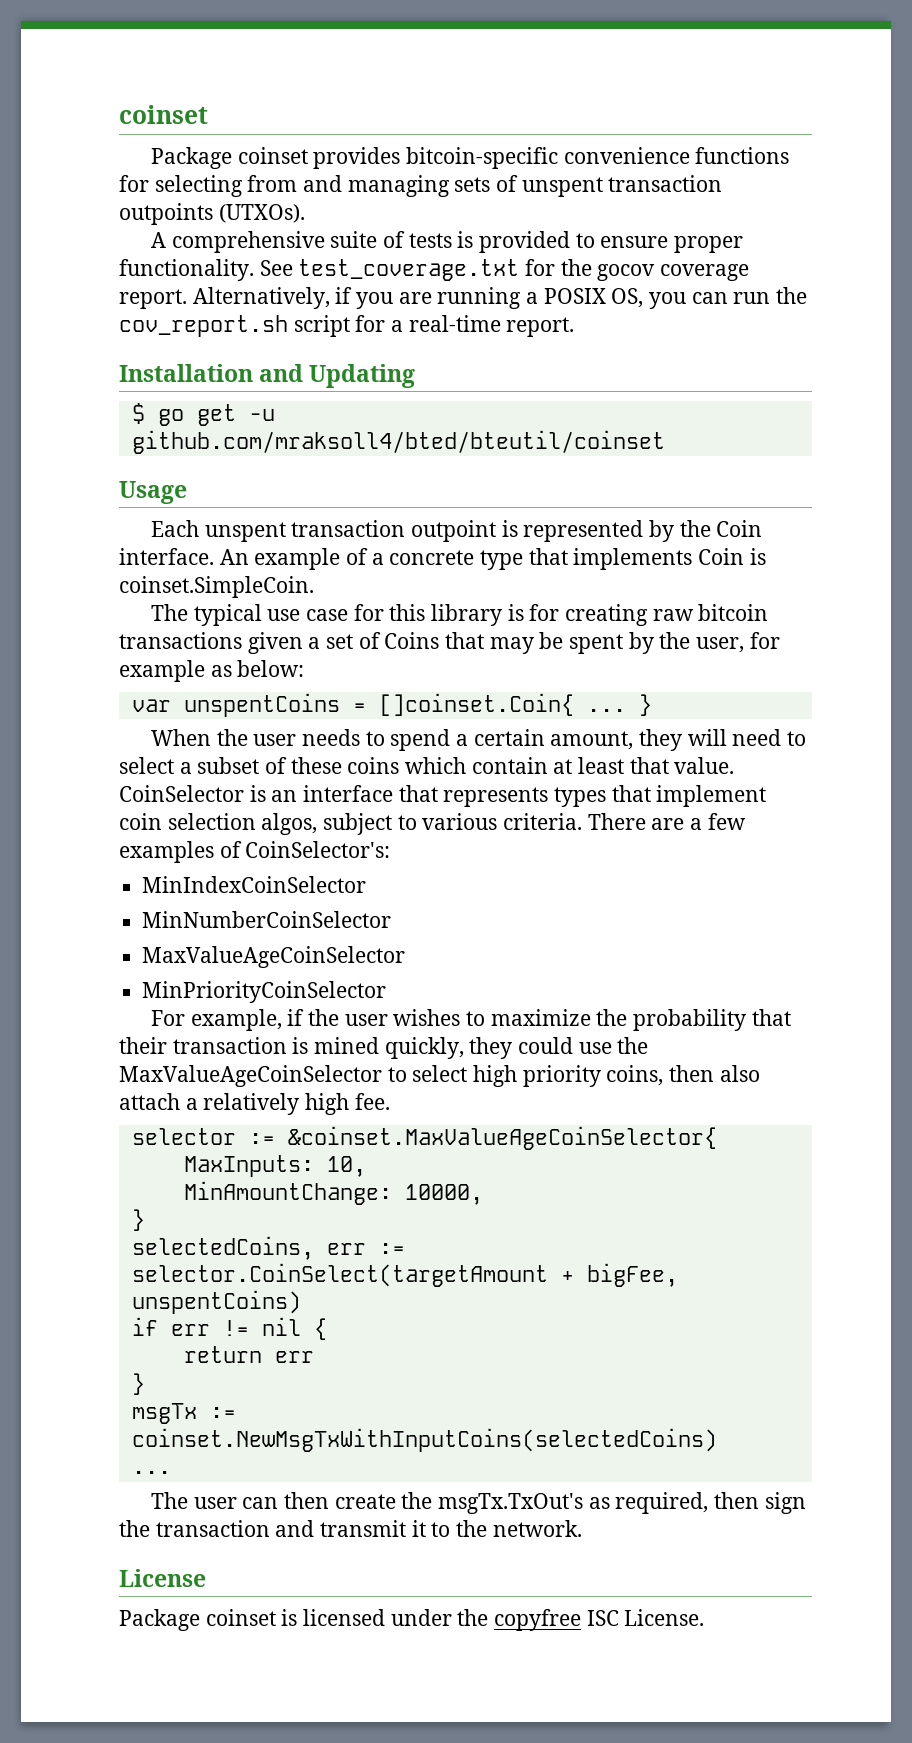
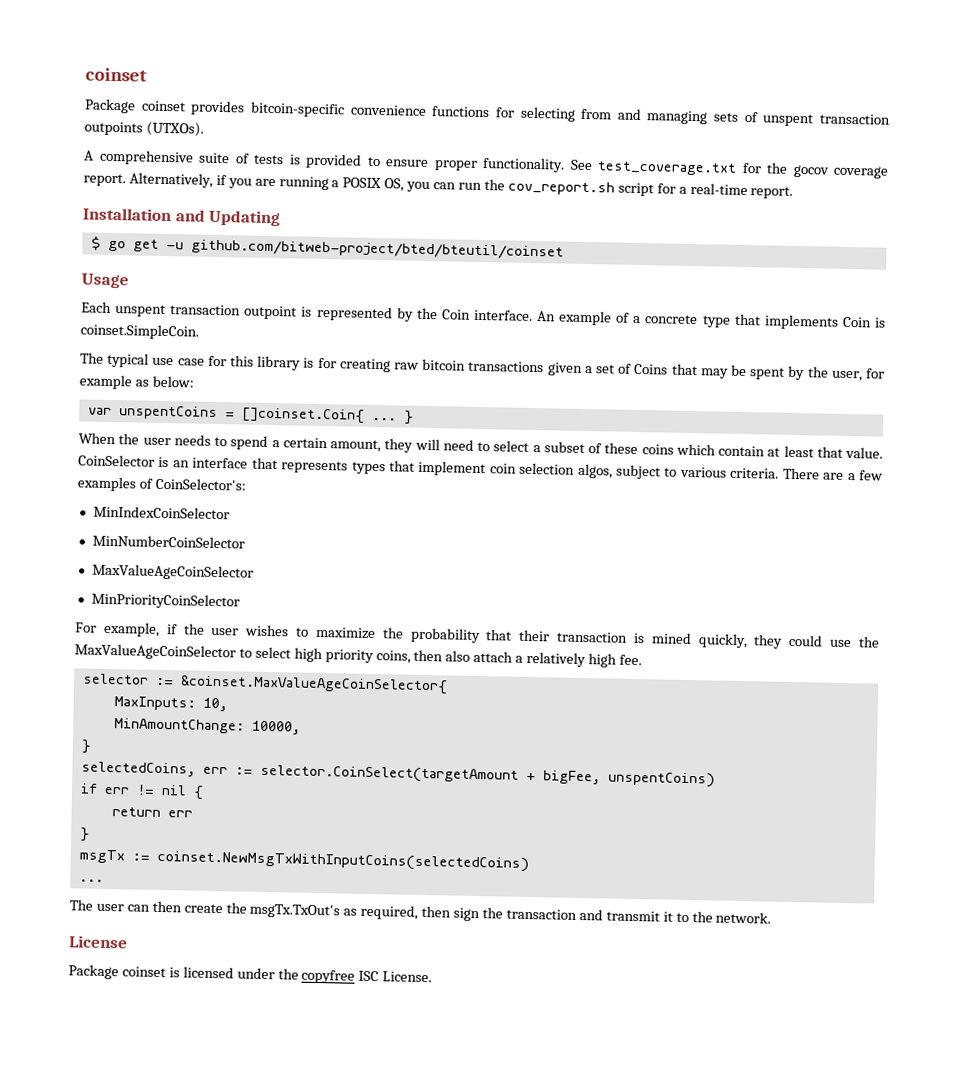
[131,430,665,454] github.com/mraksoll4/bted/bteutil/coinset -> [190,239,564,260] github.com/bitweb-project/bted/bteutil/coinset

